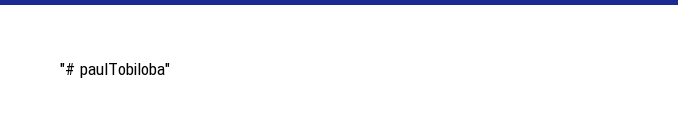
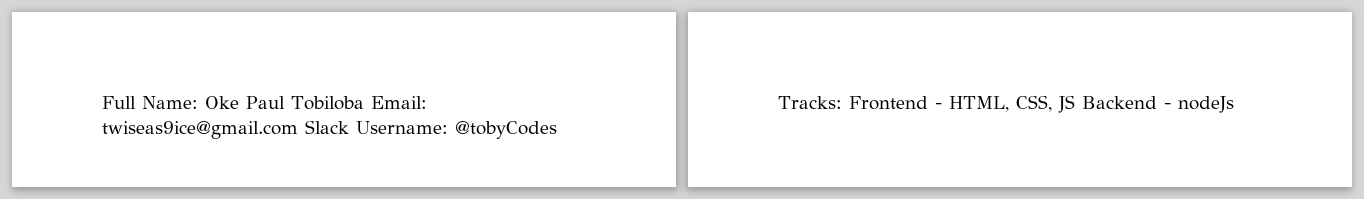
[60,63,170,78] "# paulTobiloba" -> [102,96,427,110] [102,120,557,139] [778,95,1234,113] Full Name: Oke Paul Tobiloba Email: twiseas9ice@gmail.com Slack Username: @tobyCodes Tracks: Frontend - HTML, CSS, JS Backend - nodeJs

